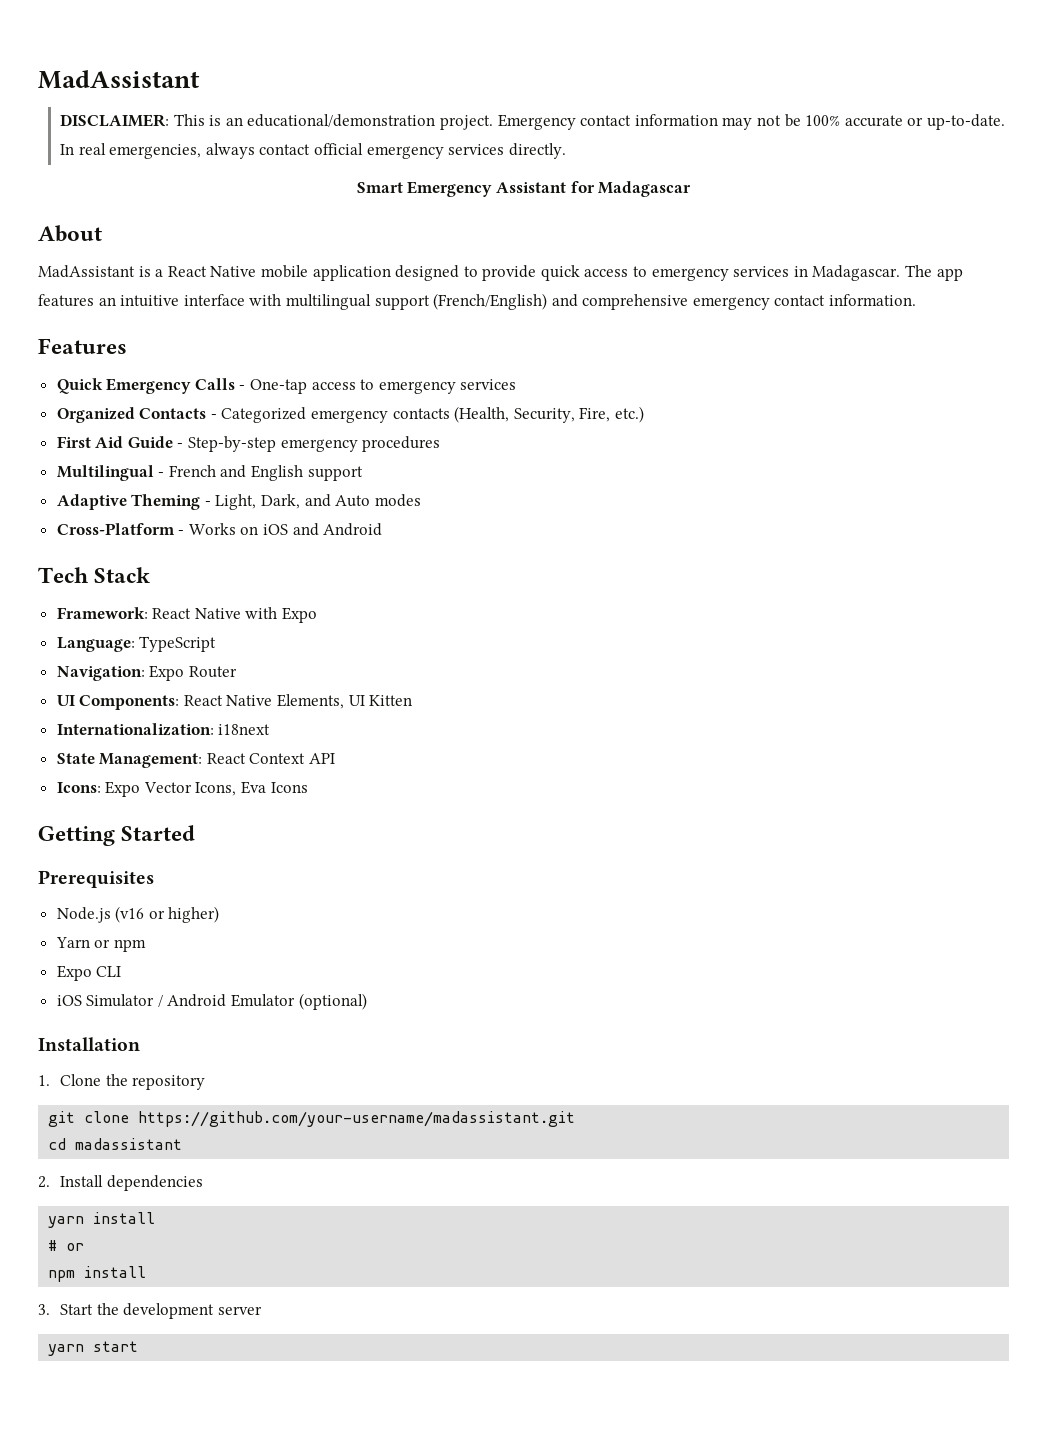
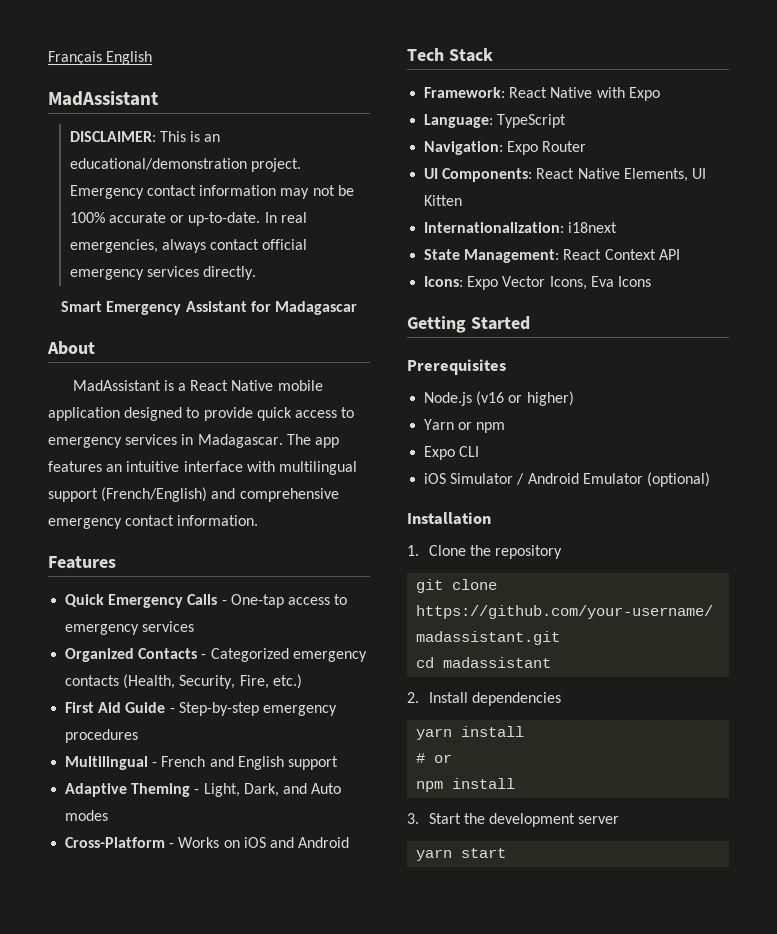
(38, 79) none -> [48,51,153,65] Français English //

